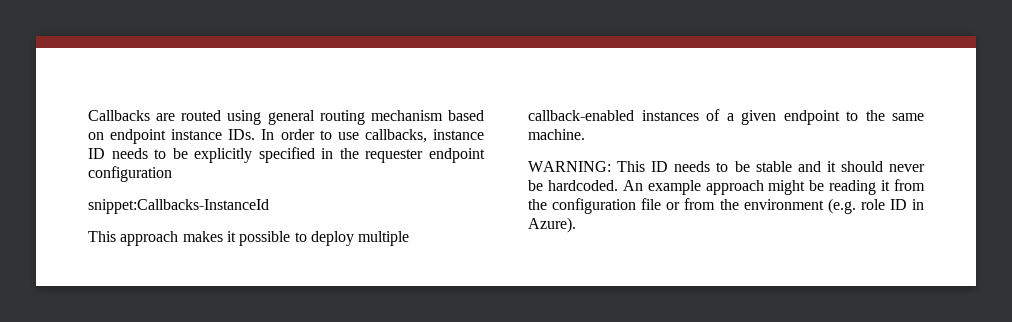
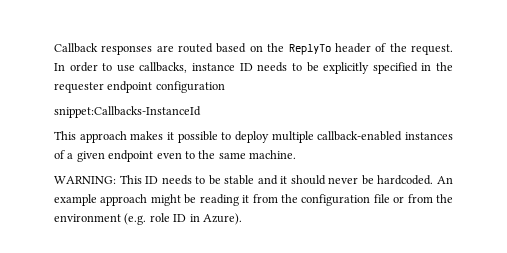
[88,110,484,125] [88,129,256,144] Callbacks are routed using general routing mechanism based on endpoint instance IDs. -> [54,43,454,55] Callback responses are routed based on the ReplyTo header of the request.
(840, 117) none -> [156,152,182,159] even

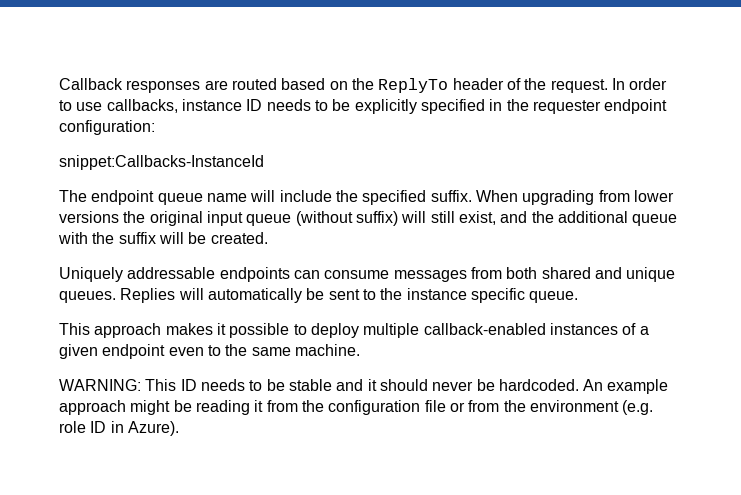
[155,81,225,93] configuration -> [59,120,155,135] configuration:
(201, 112) none -> [59,190,674,205] [59,211,678,226] [58,232,268,244] [59,267,676,282] [59,288,579,303] // The endpoint queue name will include the specified suffix. When upgrading from lower versions the original input queue (without suffix) will still exist, and the additional queue with the suffix will be created. // Uniquely addressable endpoints can consume messages from both shared and unique queues. Replies will automatically be sent to the instance specific queue.

